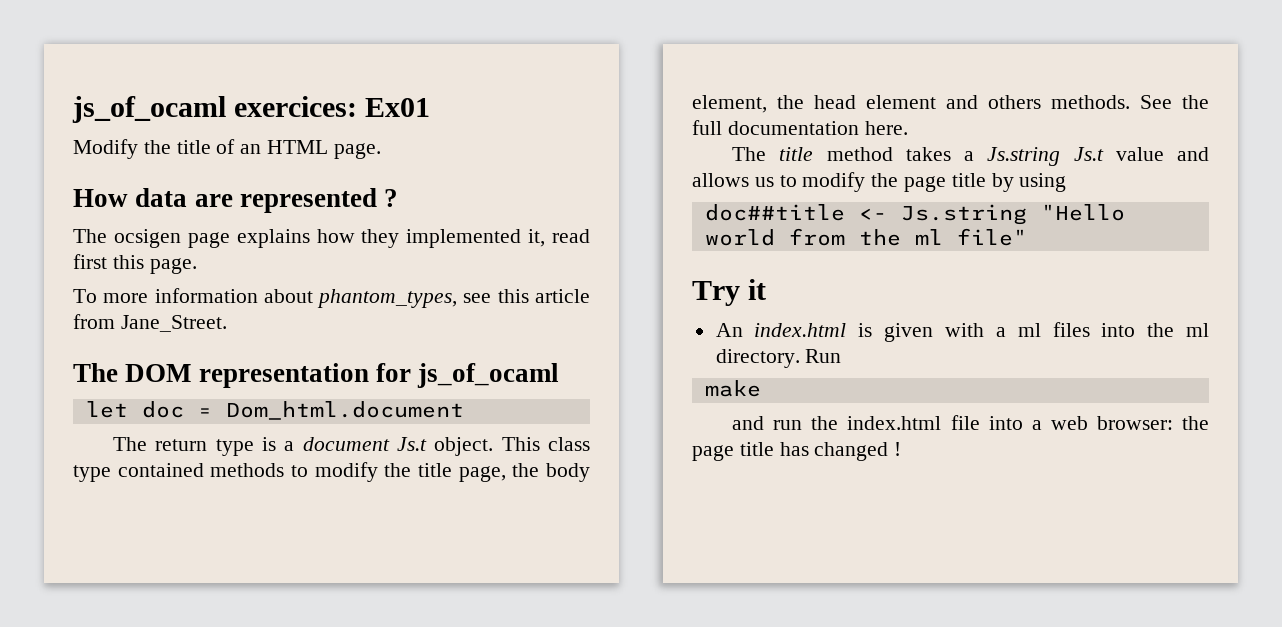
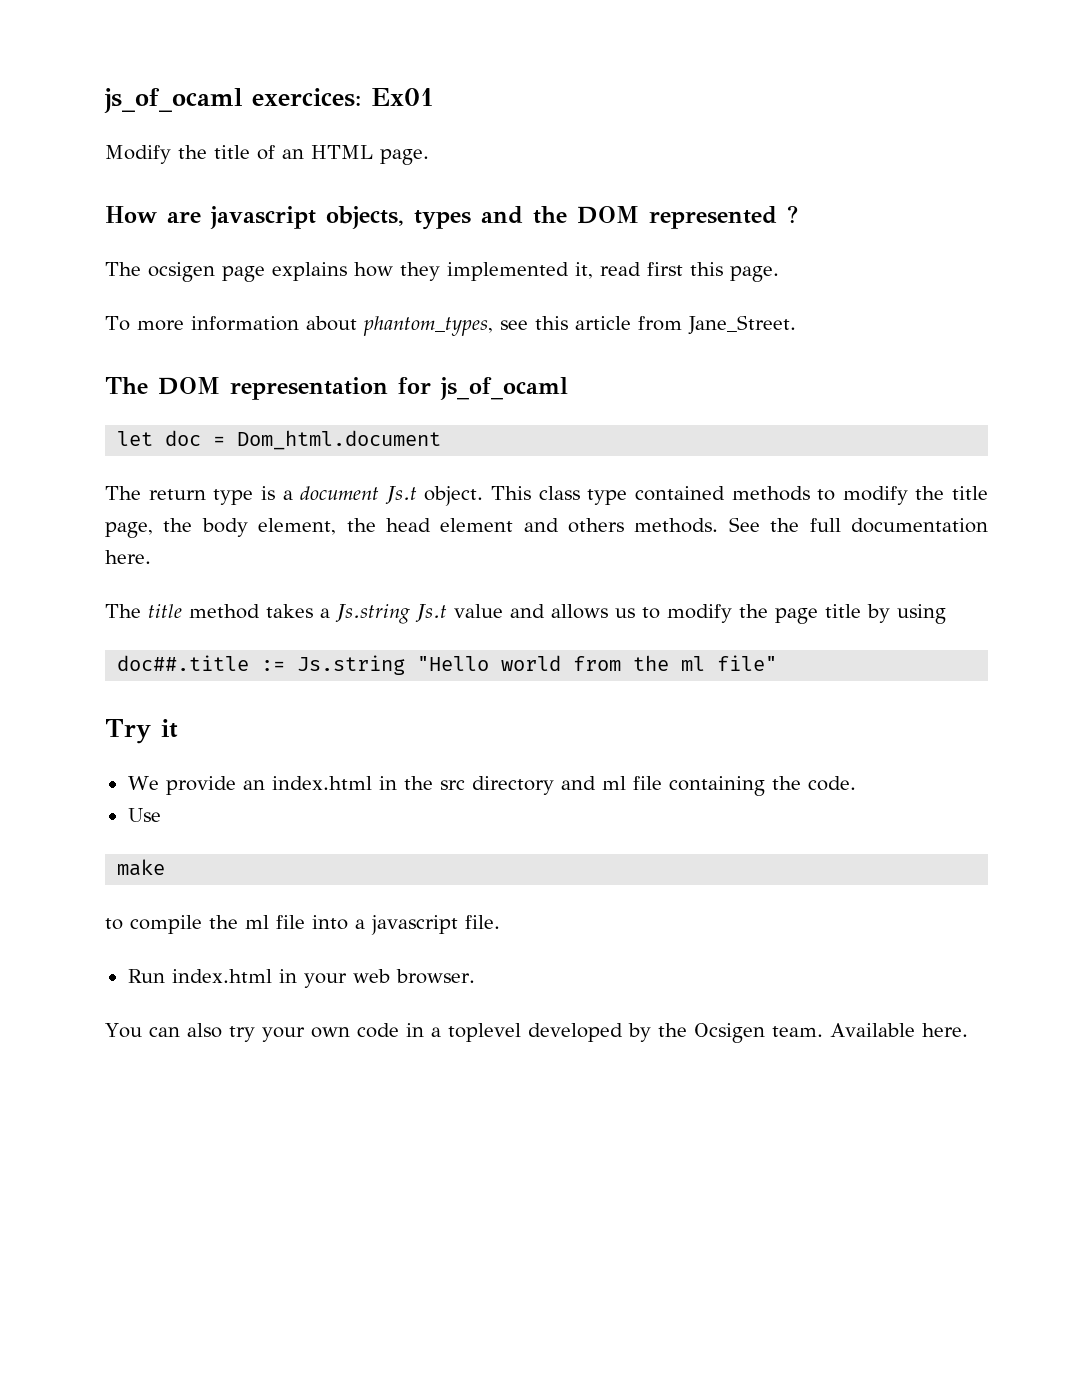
[135,188,233,207] data are -> [167,206,639,230] are javascript objects, types and the DOM
[704,204,887,221] doc##title <- -> [117,655,286,671] doc##.title :=
[715,322,1209,342] [715,349,842,368] [704,380,761,397] [732,415,1209,430] [692,442,902,461] An index.html is given with a ml files into the ml directory. Run // make // and run the index.html file into a web browser: the page title has changed ! -> [127,776,856,796] [127,808,161,822] [117,859,166,876] [105,915,500,935] [127,969,475,988] [105,1023,968,1043] We provide an index.html in the src directory and ml file containing the code. // Use // make // to compile the ml file into a javascript file. // Run index.html in your web browser. // You can also try your own code in a toplevel developed by the Ocsigen team. Available here.

